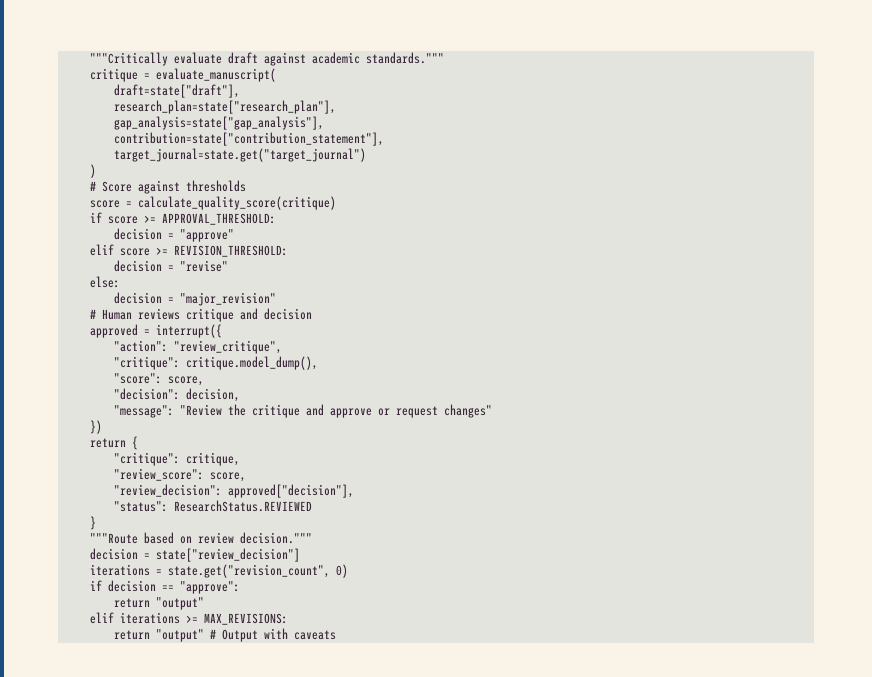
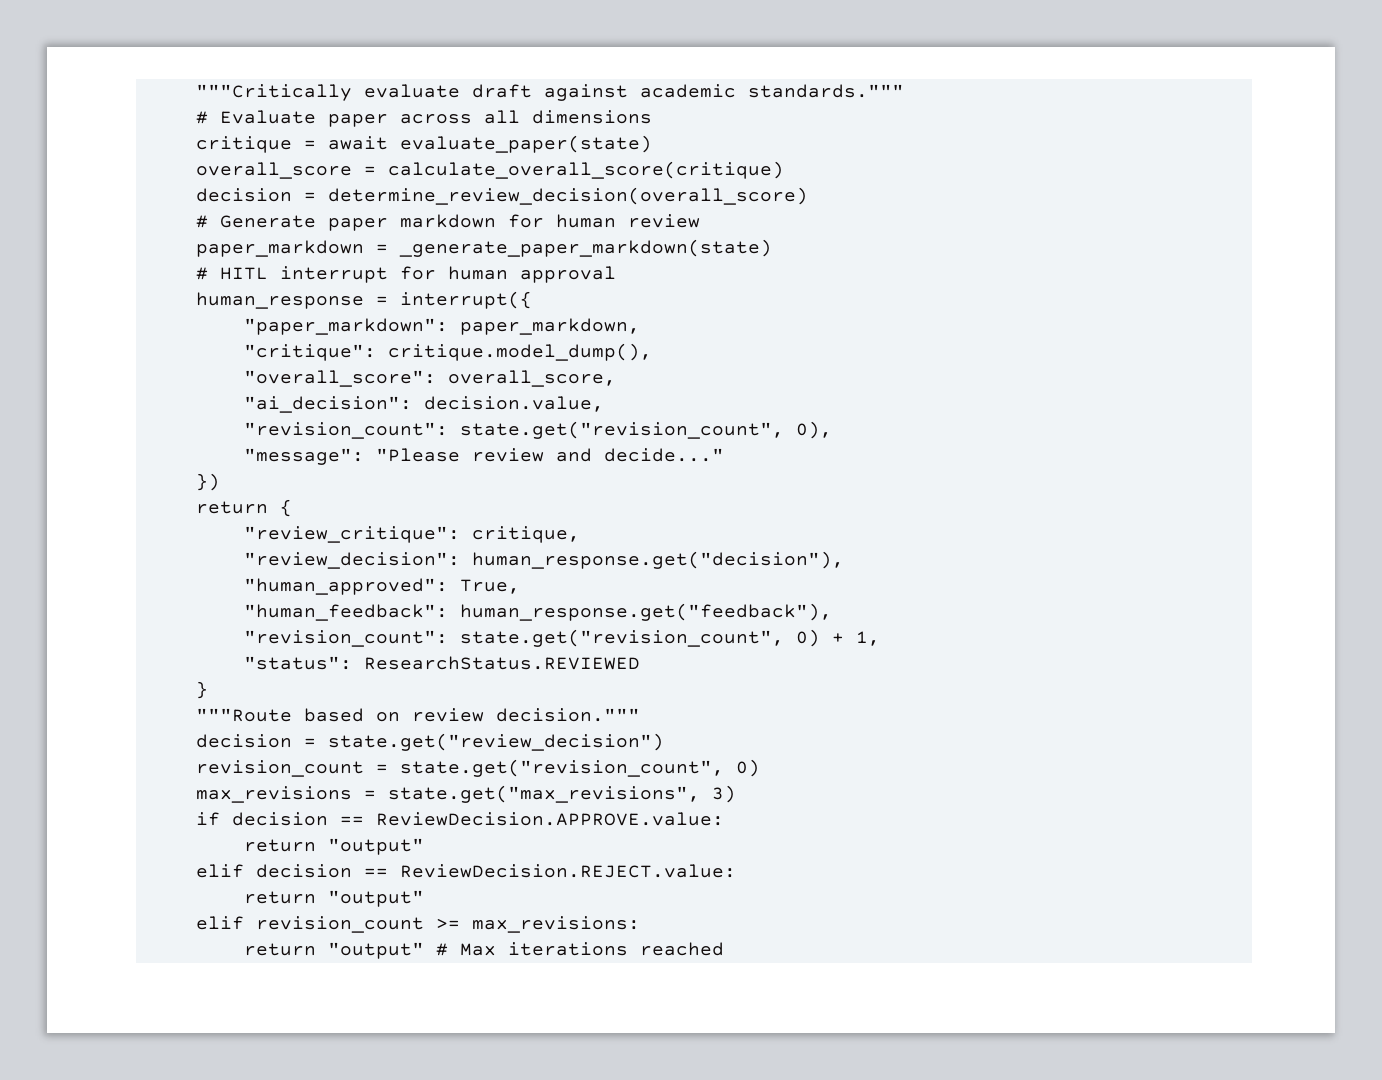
[89,68,276,82] [113,84,240,98] [113,100,336,114] [113,116,324,130] [113,132,384,146] [113,148,366,162] [89,164,96,178] [89,180,246,194] [89,196,336,210] [89,212,276,225] [113,228,234,242] [89,244,288,257] [113,260,228,272] [89,276,120,288] [113,292,276,306] [89,308,312,322] [89,324,138,338] critique = evaluate_manuscript( // draft=state["draft"], // research_plan=state["research_plan"], // gap_analysis=state["gap_analysis"], // contribution=state["contribution_statement"], // target_journal=state.get("target_journal") // ) // # Score against thresholds // score = calculate_quality_score(critique) // if score >= APPROVAL_THRESHOLD: // decision = "approve" // elif score >= REVISION_THRESHOLD: // decision = "revise" // else: // decision = "major_revision" // # Human reviews critique and decision // approved -> [196,110,652,127] [196,135,652,153] [196,161,784,179] [196,187,808,205] [196,214,700,231] [196,239,772,257] [196,266,616,283] [196,292,364,309] # Evaluate paper across all dimensions // critique = await evaluate_paper(state) // overall_score = calculate_overall_score(critique) // decision = determine_review_decision(overall_score) // # Generate paper markdown for human review // paper_markdown = _generate_paper_markdown(state) // # HITL interrupt for human approval // human_response
[113,340,282,354] "action": "review_critique", -> [244,318,640,335] "paper_markdown": paper_markdown,
[113,373,204,386] [113,388,240,402] [113,404,492,418] "score": score, // "decision": decision, // "message": "Review the critique and approve or request changes" -> [244,370,616,387] [244,396,604,413] [244,421,832,439] [244,448,724,465] "overall_score": overall_score, // "ai_decision": decision.value, // "revision_count": state.get("revision_count", 0), // "message": "Please review and decide..."
[113,452,180,466] "critique": -> [244,526,460,543] "review_critique":
[113,468,246,482] [113,484,354,498] "review_score": score, // "review_decision": approved["decision"], -> [244,551,844,569] [244,578,520,595] [244,603,832,621] [244,629,880,647] "review_decision": human_response.get("decision"), // "human_approved": True, // "human_feedback": human_response.get("feedback"), // "revision_count": state.get("revision_count", 0) + 1,
[155,548,300,562] [89,564,150,576] state["review_decision"] // iterations -> [328,733,664,751] [196,760,364,777] state.get("review_decision") // revision_count
(348, 571) none -> [196,785,736,803] // max_revisions = state.get("max_revisions", 3)
[179,581,240,594] [113,597,204,610] [89,612,288,625] "approve": // return "output" // elif iterations >= MAX_REVISIONS: -> [376,812,724,826] [244,838,424,855] [196,864,736,878] [244,890,424,907] [196,916,640,933] ReviewDecision.APPROVE.value: // return "output" // elif decision == ReviewDecision.REJECT.value: // return "output" // elif revision_count >= max_revisions:
[221,628,336,642] Output with caveats -> [460,942,724,956] Max iterations reached

